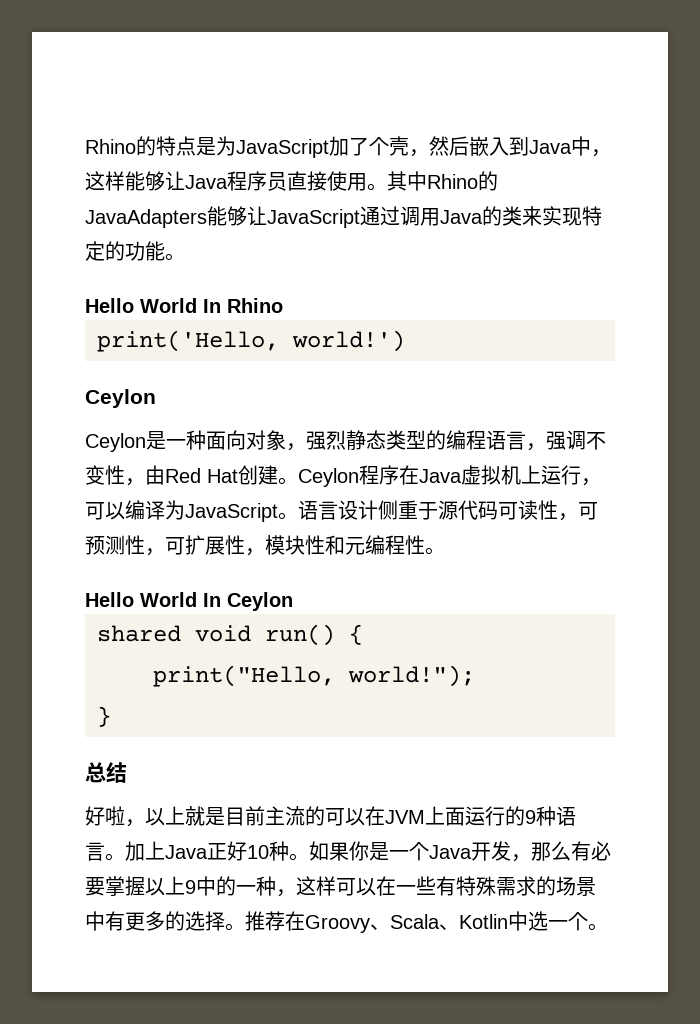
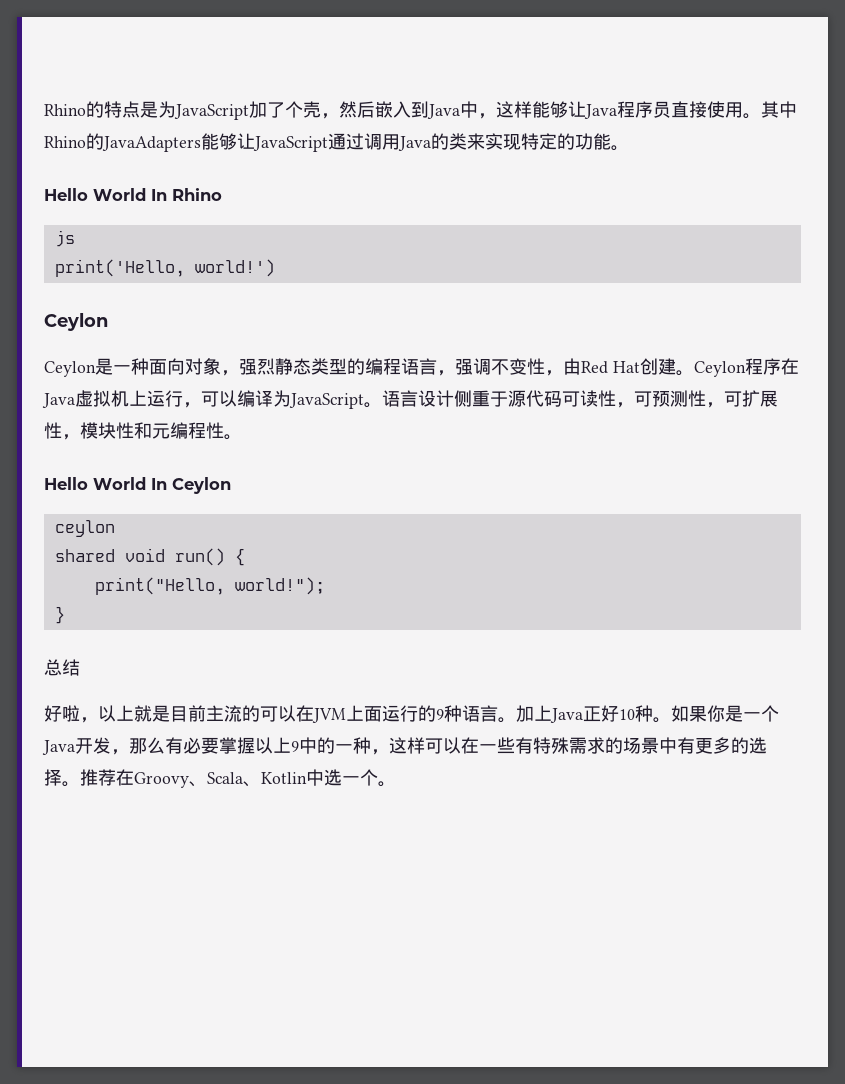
(283, 305) none -> [54,230,75,247] // js
(293, 601) none -> [54,520,115,537] // ceylon

